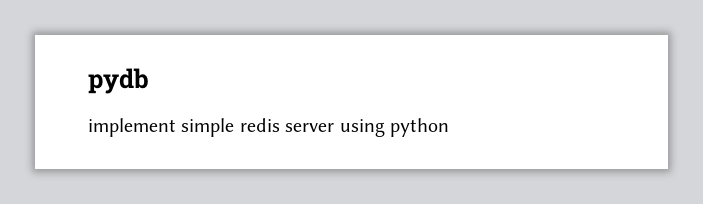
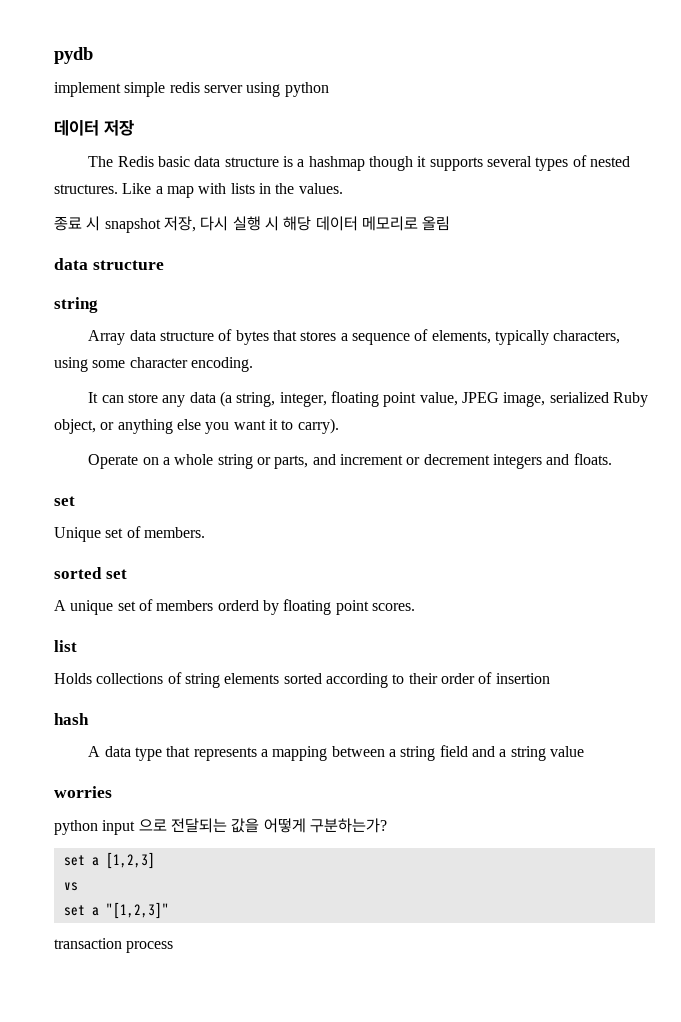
(449, 127) none -> [54,120,134,136] [88,155,630,171] [54,183,343,198] [54,216,451,233] [54,258,164,270] [54,297,98,313] [88,329,621,345] [54,357,253,372] [88,391,648,407] [54,418,339,434] [88,453,612,469] [54,496,75,506] [54,526,205,542] [54,567,127,579] [54,599,415,615] [54,640,77,652] [54,672,550,688] [54,713,89,725] [88,745,584,761] [54,786,112,798] [54,818,387,835] [63,852,155,869] [63,882,78,891] [63,902,169,919] [54,938,174,953] // 데이터 저장 // The Redis basic data structure is a hashmap though it supports several types of nested structures. Like a map with lists in the values. // 종료 시 snapshot 저장, 다시 실행 시 해당 데이터 메모리로 올림 // data structure // string // Array data structure of bytes that stores a sequence of elements, typically characters, using some character encoding. // It can store any data (a string, integer, floating point value, JPEG image, serialized Ruby object, or anything else you want it to carry). // Operate on a whole string or parts, and increment or decrement integers and floats. // set // Unique set of members. // sorted set // A unique set of members orderd by floating point scores. // list // Holds collections of string elements sorted according to their order of insertion // hash // A data type that represents a mapping between a string field and a string value // worries // python input 으로 전달되는 값을 어떻게 구분하는가? // set a [1,2,3] // vs // set a "[1,2,3]" // transaction process

